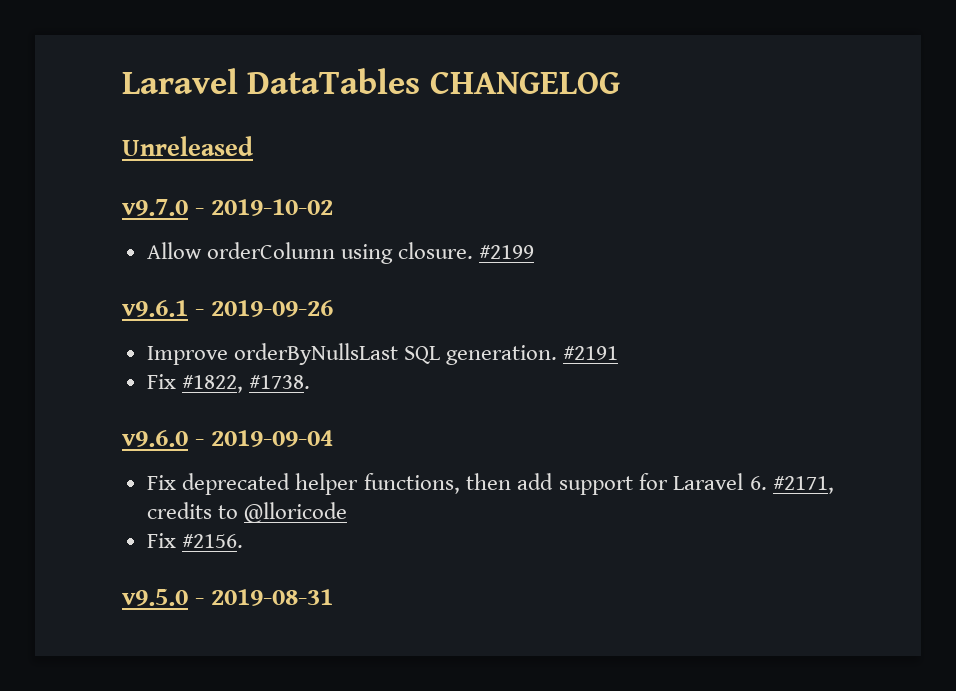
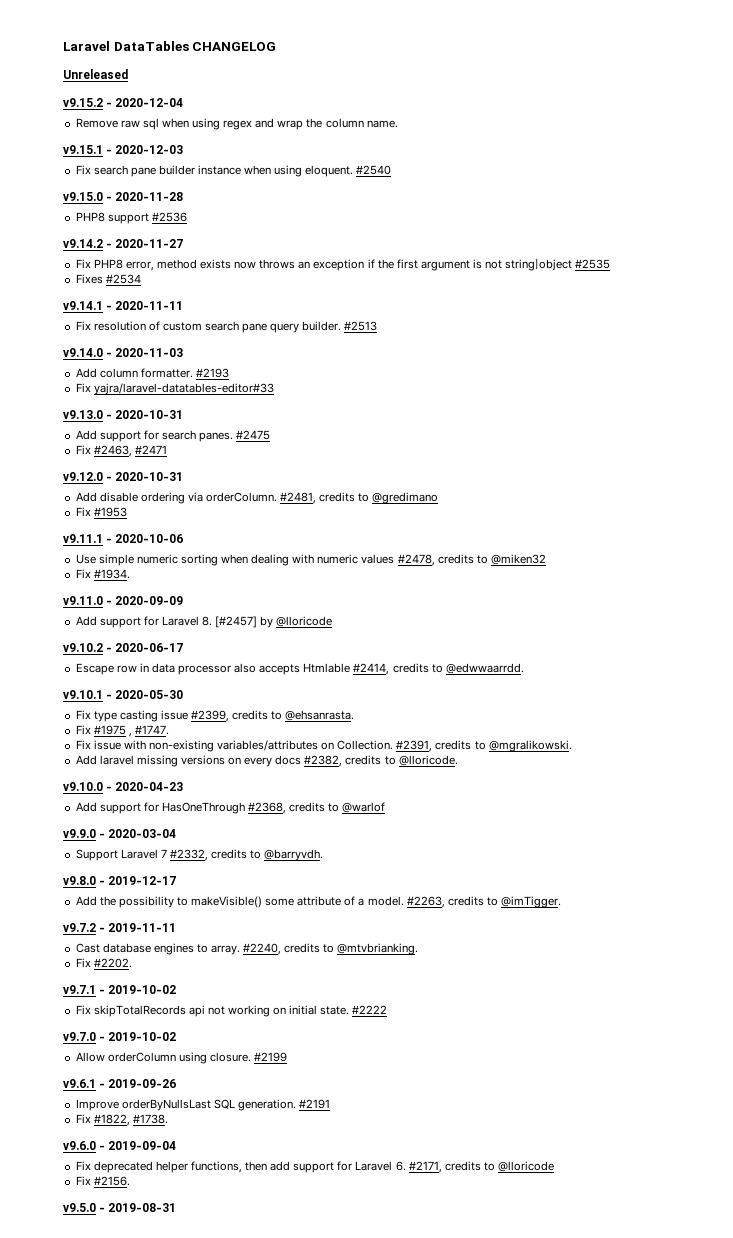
(253, 146) none -> [63,98,184,107] [75,118,398,130] [63,145,184,154] [75,165,392,177] [63,192,184,201] [75,212,187,224] [63,239,184,248] [75,258,611,271] [75,274,141,284] [63,301,184,310] [75,321,378,333] [63,348,184,357] [75,368,229,378] [75,383,274,395] [63,410,184,419] [75,430,271,442] [75,445,167,457] [63,472,184,481] [75,492,439,504] [75,507,127,517] [63,534,184,543] [75,554,546,566] [75,569,130,579] [63,596,184,605] [75,616,333,628] [63,643,184,652] [75,663,524,675] [63,690,184,699] [75,710,355,722] [75,725,169,737] [75,740,572,752] [75,755,458,767] [63,782,184,791] [75,802,386,814] [63,829,177,838] [75,849,324,861] [63,876,177,885] [75,896,562,908] [63,923,177,932] [75,943,419,955] [75,958,132,968] [63,985,177,994] [75,1005,388,1017] // v9.15.2 - 2020-12-04 // Remove raw sql when using regex and wrap the column name. // v9.15.1 - 2020-12-03 // Fix search pane builder instance when using eloquent. #2540 // v9.15.0 - 2020-11-28 // PHP8 support #2536 // v9.14.2 - 2020-11-27 // Fix PHP8 error, method exists now throws an exception if the first argument is not string|object #2535 // Fixes #2534 // v9.14.1 - 2020-11-11 // Fix resolution of custom search pane query builder. #2513 // v9.14.0 - 2020-11-03 // Add column formatter. #2193 // Fix yajra/laravel-datatables-editor#33 // v9.13.0 - 2020-10-31 // Add support for search panes. #2475 // Fix #2463, #2471 // v9.12.0 - 2020-10-31 // Add disable ordering via orderColumn. #2481, credits to @gredimano // Fix #1953 // v9.11.1 - 2020-10-06 // Use simple numeric sorting when dealing with numeric values #2478, credits to @miken32 // Fix #1934. // v9.11.0 - 2020-09-09 // Add support for Laravel 8. [#2457] by @lloricode // v9.10.2 - 2020-06-17 // Escape row in data processor also accepts Htmlable #2414, credits to @edwwaarrdd. // v9.10.1 - 2020-05-30 // Fix type casting issue #2399, credits to @ehsanrasta. // Fix #1975 , #1747. // Fix issue with non-existing variables/attributes on Collection. #2391, credits to @mgralikowski. // Add laravel missing versions on every docs #2382, credits to @lloricode. // v9.10.0 - 2020-04-23 // Add support for HasOneThrough #2368, credits to @warlof // v9.9.0 - 2020-03-04 // Support Laravel 7 #2332, credits to @barryvdh. // v9.8.0 - 2019-12-17 // Add the possibility to makeVisible() some attribute of a model. #2263, credits to @imTigger. // v9.7.2 - 2019-11-11 // Cast database engines to array. #2240, credits to @mtvbrianking. // Fix #2202. // v9.7.1 - 2019-10-02 // Fix skipTotalRecords api not working on initial state. #2222

